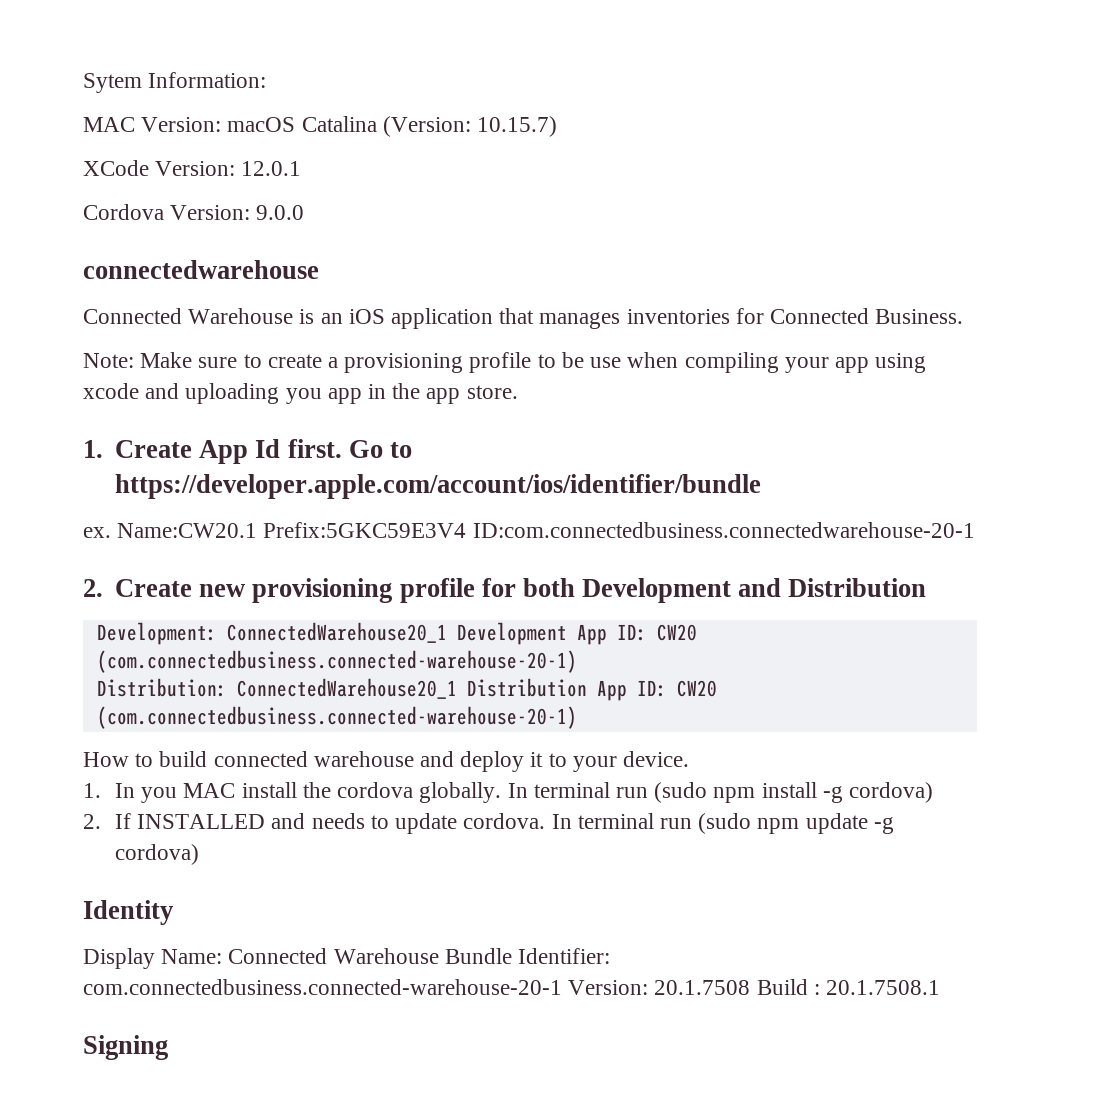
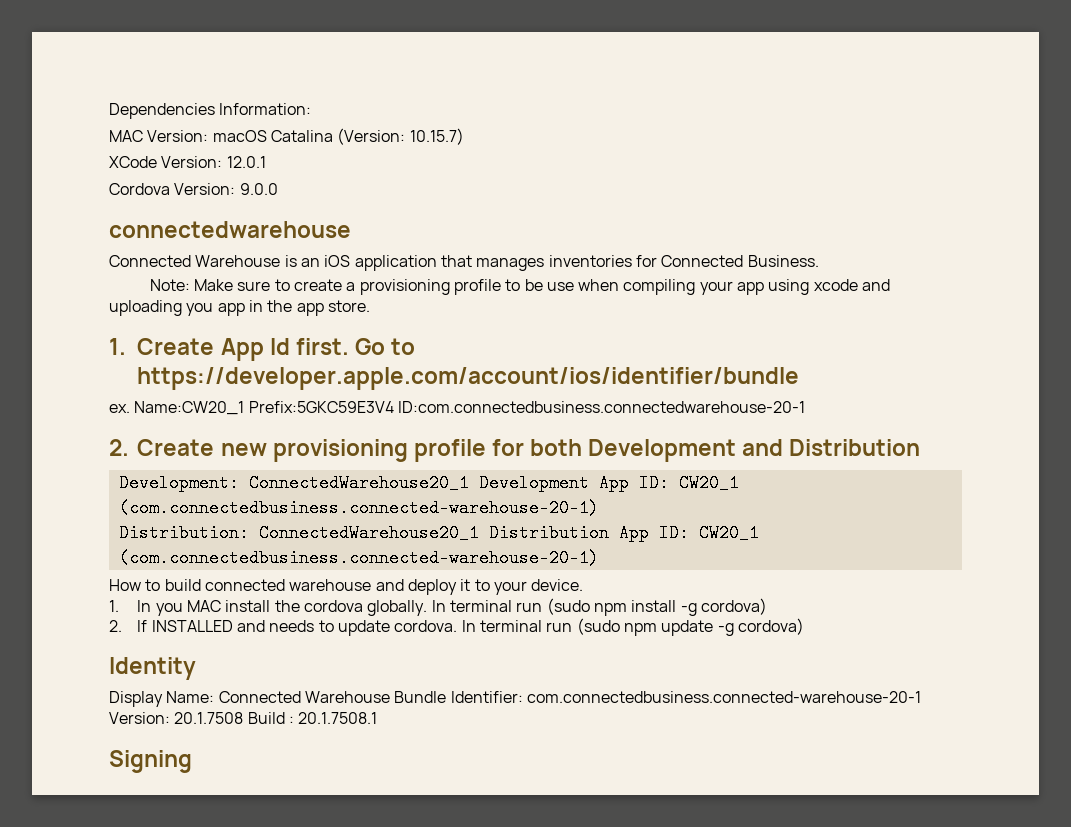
[83,73,142,93] Sytem -> [109,103,215,119] Dependencies
[117,523,258,538] Name:CW20.1 -> [134,401,245,415] Name:CW20_1
[656,624,697,641] CW20 -> [678,474,739,492] CW20_1
[676,680,717,697] CW20 -> [698,524,759,542] CW20_1

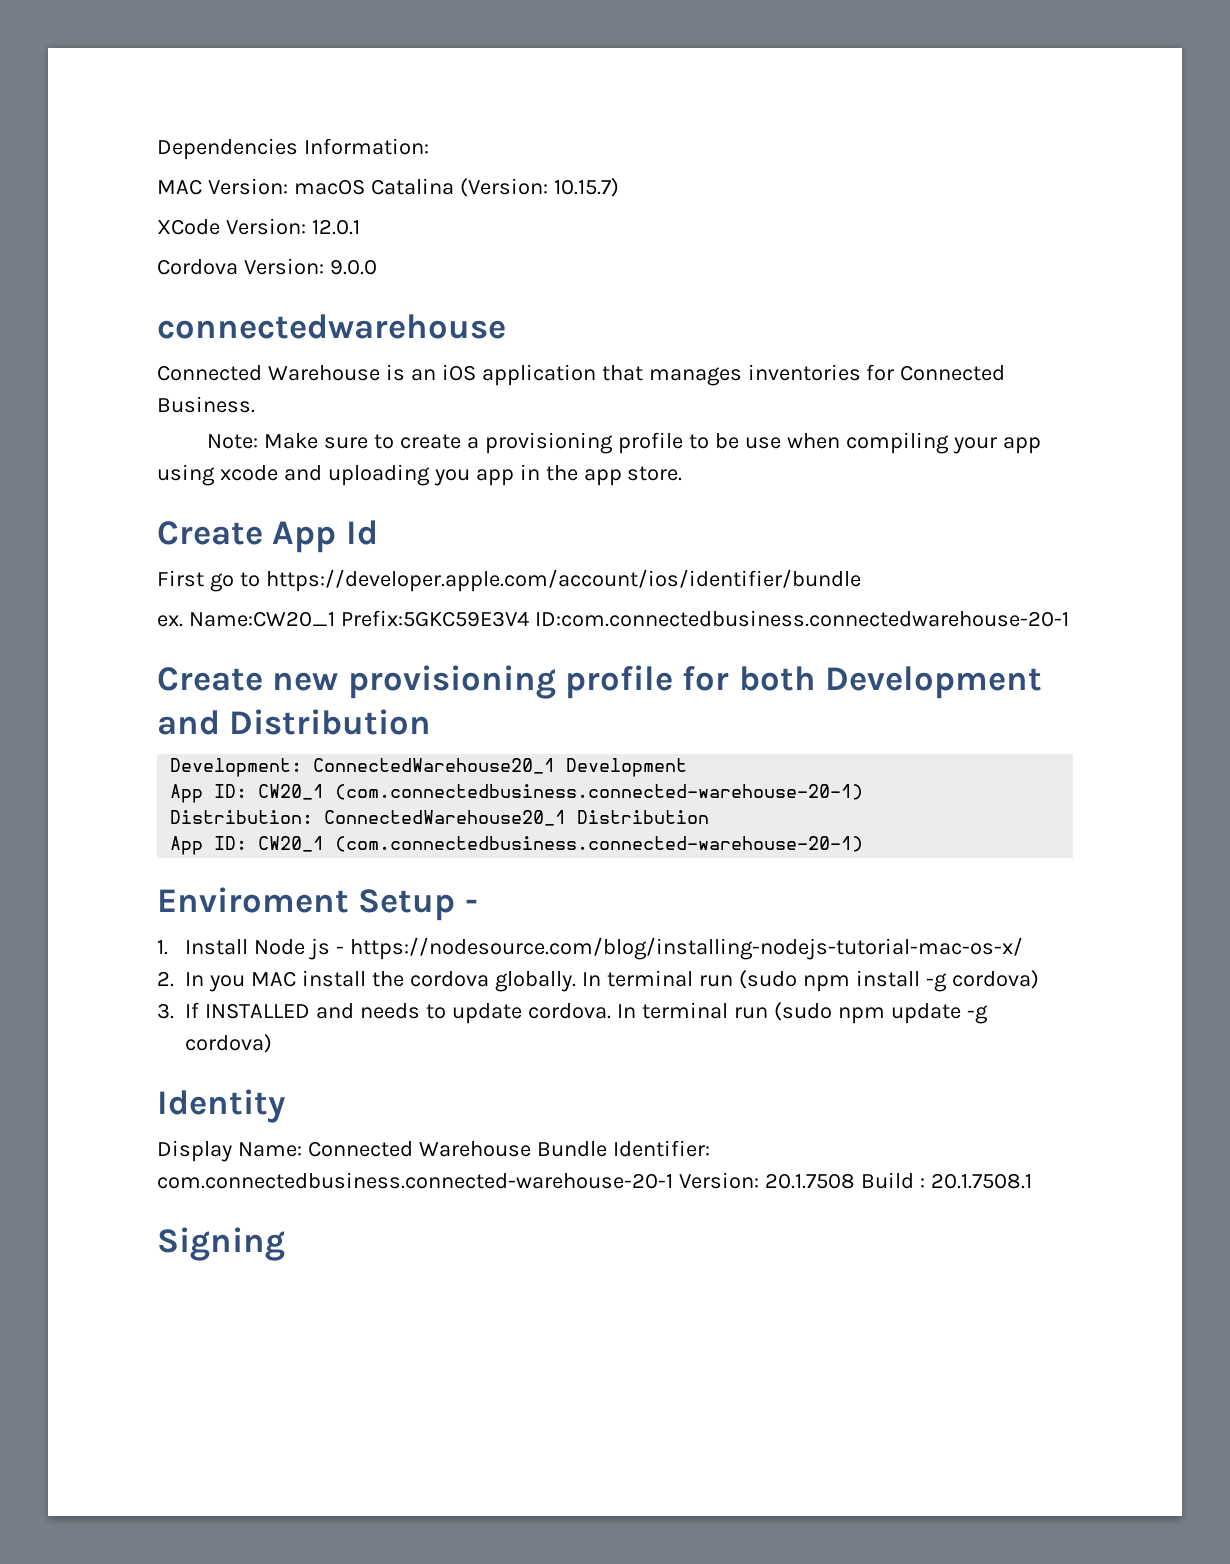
[109,338,126,355] 1. -> (683, 473) none
[295,338,385,355] first. Go -> [157,570,234,592] // First go
[109,439,129,456] 2. -> (1069, 618) none
(589, 483) none -> (688, 767) //
[618,524,759,542] [118,549,599,567] [109,579,584,595] [109,600,119,612] App ID: CW20_1 (com.connectedbusiness.connected-warehouse-20-1) // How to build connected warehouse and deploy it to your device. // 1. -> [170,836,864,855] [157,887,478,921] [157,937,1024,960] [157,971,174,987] // App ID: CW20_1 (com.connectedbusiness.connected-warehouse-20-1) // Enviroment Setup - // 1. Install Node js - https://nodesource.com/blog/installing-nodejs-tutorial-mac-os-x/ // 2.
[109,620,122,632] 2. -> [157,1003,174,1019] 3.

